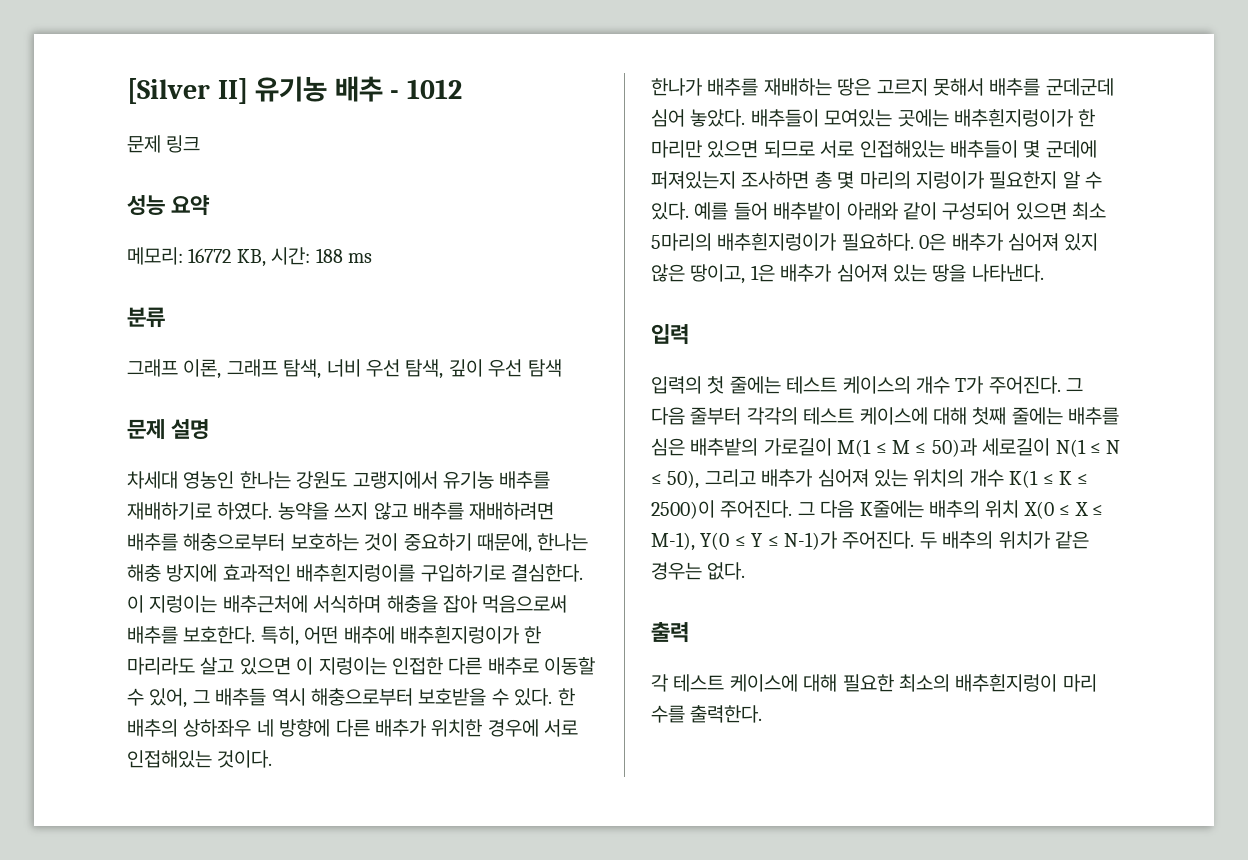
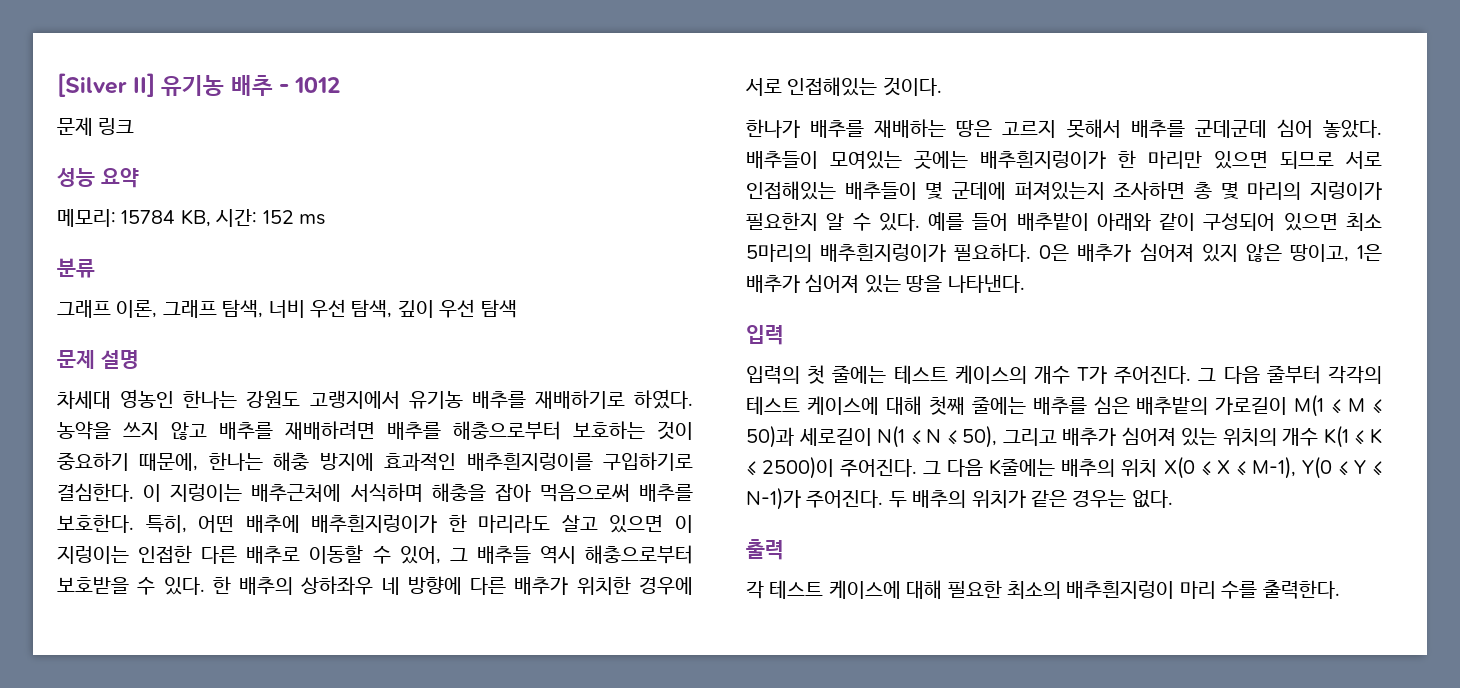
[188,248,232,263] 16772 -> [121,210,176,224] 15784
[315,248,343,263] 188 -> [262,210,294,224] 152

